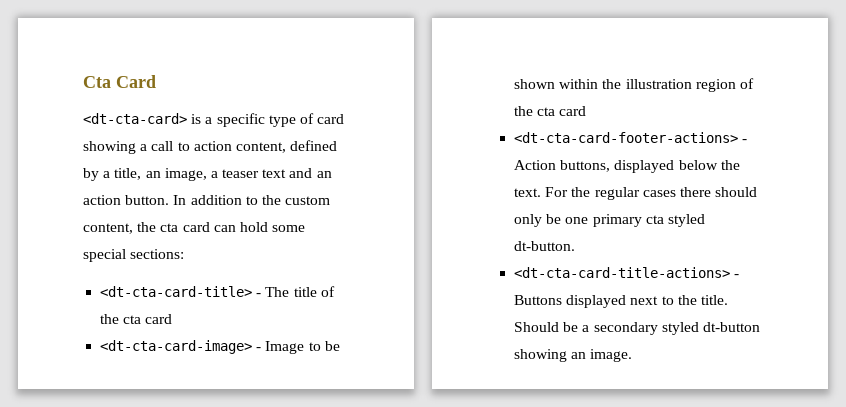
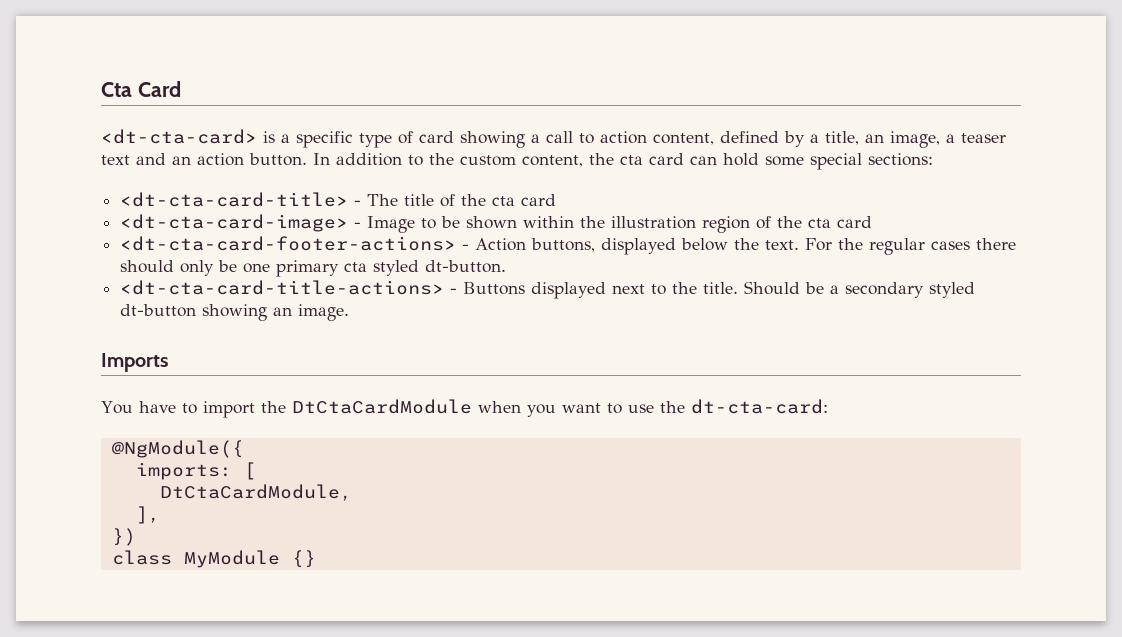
(633, 355) none -> [101,353,168,372] [101,399,828,418] [111,440,244,458] [135,462,256,480] [159,484,352,501] [135,506,160,524] [111,528,136,546] [111,550,316,568] // Imports // You have to import the DtCtaCardModule when you want to use the dt-cta-card: // @NgModule({ // imports: [ // DtCtaCardModule, // ], // }) // class MyModule {}

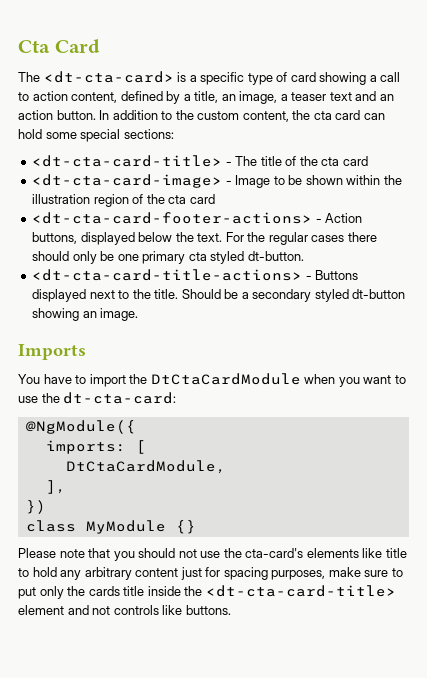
(181, 89) none -> [18,72,40,82] The
(316, 559) none -> [18,548,407,561] [18,567,403,580] [18,585,396,599] [18,605,231,615] // Please note that you should not use the cta-card's elements like title to hold any arbitrary content just for spacing purposes, make sure to put only the cards title inside the <dt-cta-card-title> element and not controls like buttons.

